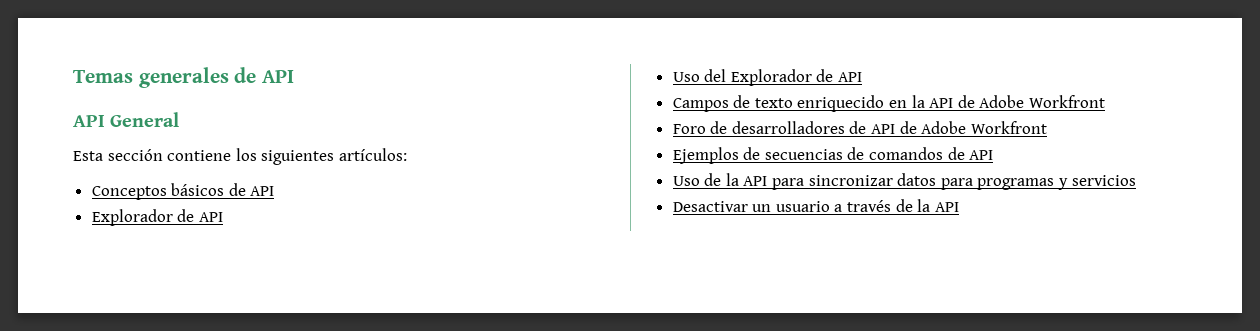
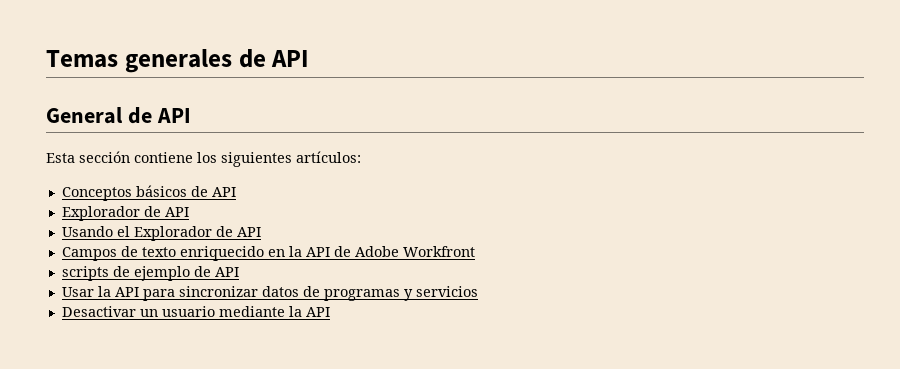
[73,112,180,127] API General -> [46,107,191,124] General de API
[672,69,727,82] Uso del -> [61,226,130,237] Usando el
[672,121,1047,134] [672,147,994,164] [672,173,722,186] Foro de desarrolladores de API de Adobe Workfront // Ejemplos de secuencias de comandos de API // Uso de -> [61,266,239,281] [61,287,94,297] scripts de ejemplo de API // Usar
[940,178,973,190] para -> [302,286,320,297] de
[834,199,913,212] a través de -> [218,306,285,317] mediante

